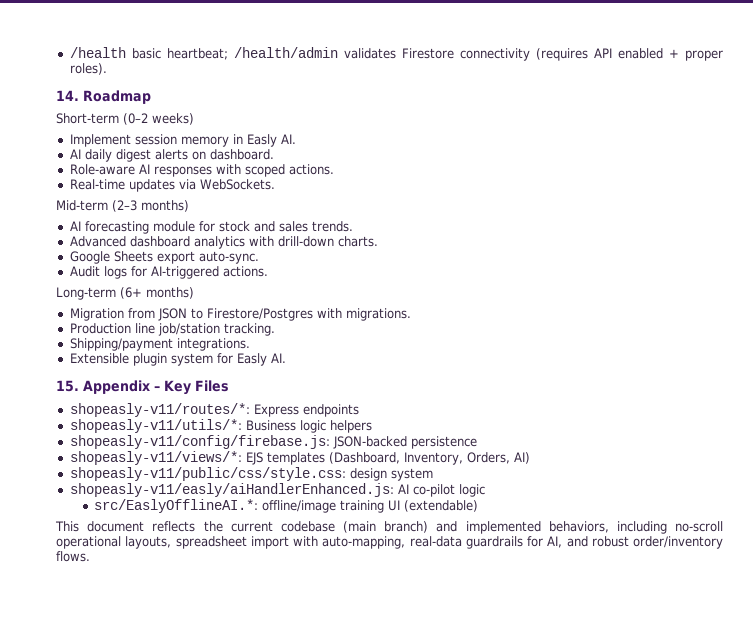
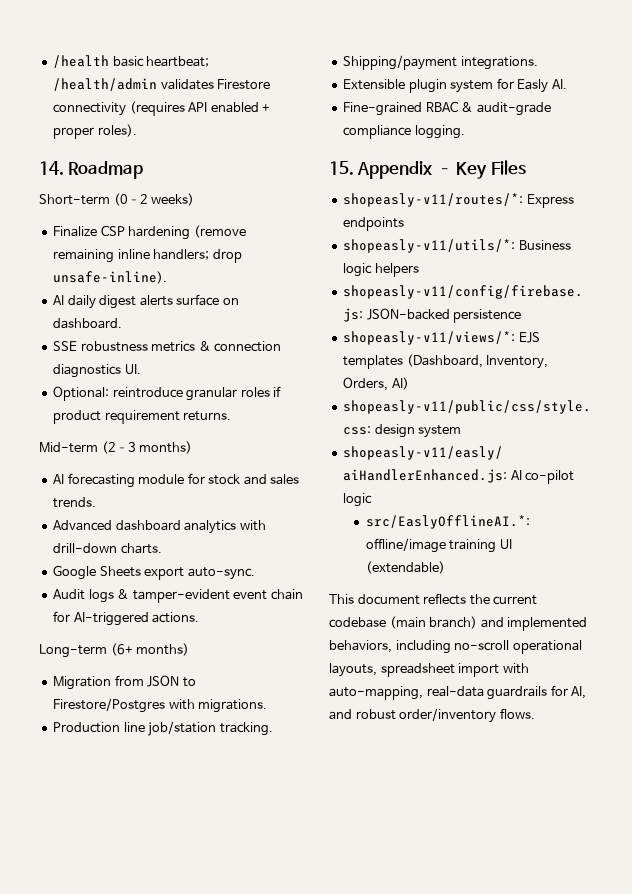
[69,134,296,147] Implement session memory in Easly AI. -> [53,225,246,240] [53,249,242,263] [53,271,168,284] Finalize CSP hardening (remove remaining inline handlers; drop unsafe-inline).
(188, 154) none -> [176,294,220,306] surface
[69,164,334,177] [69,179,275,192] Role-aware AI responses with scoped actions. // Real-time updates via WebSockets. -> [53,341,282,352] [53,364,141,378] [53,386,282,401] [53,410,232,424] SSE robustness metrics & connection diagnostics UI. // Optional: reintroduce granular roles if product requirement returns.
(127, 272) none -> [117,589,303,603] & tamper-evident event chain
(286, 358) none -> [343,101,551,116] [343,125,465,139] // Fine-grained RBAC & audit-grade compliance logging.

